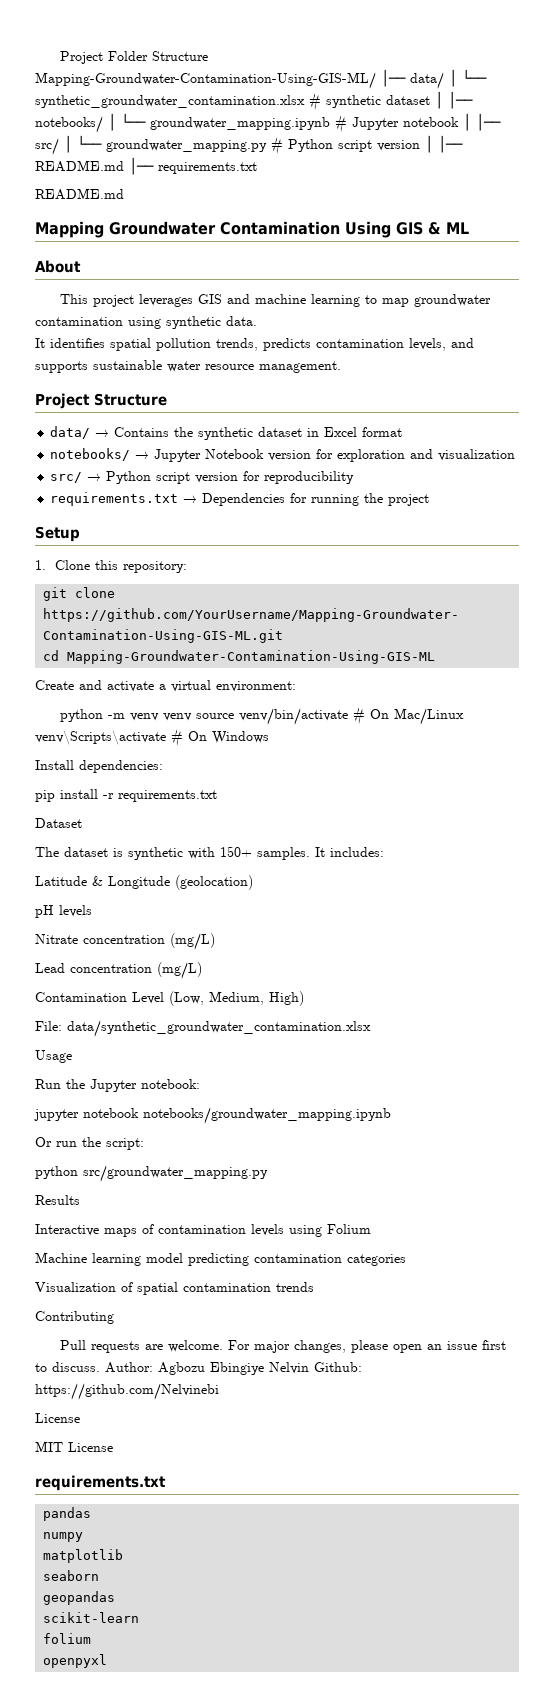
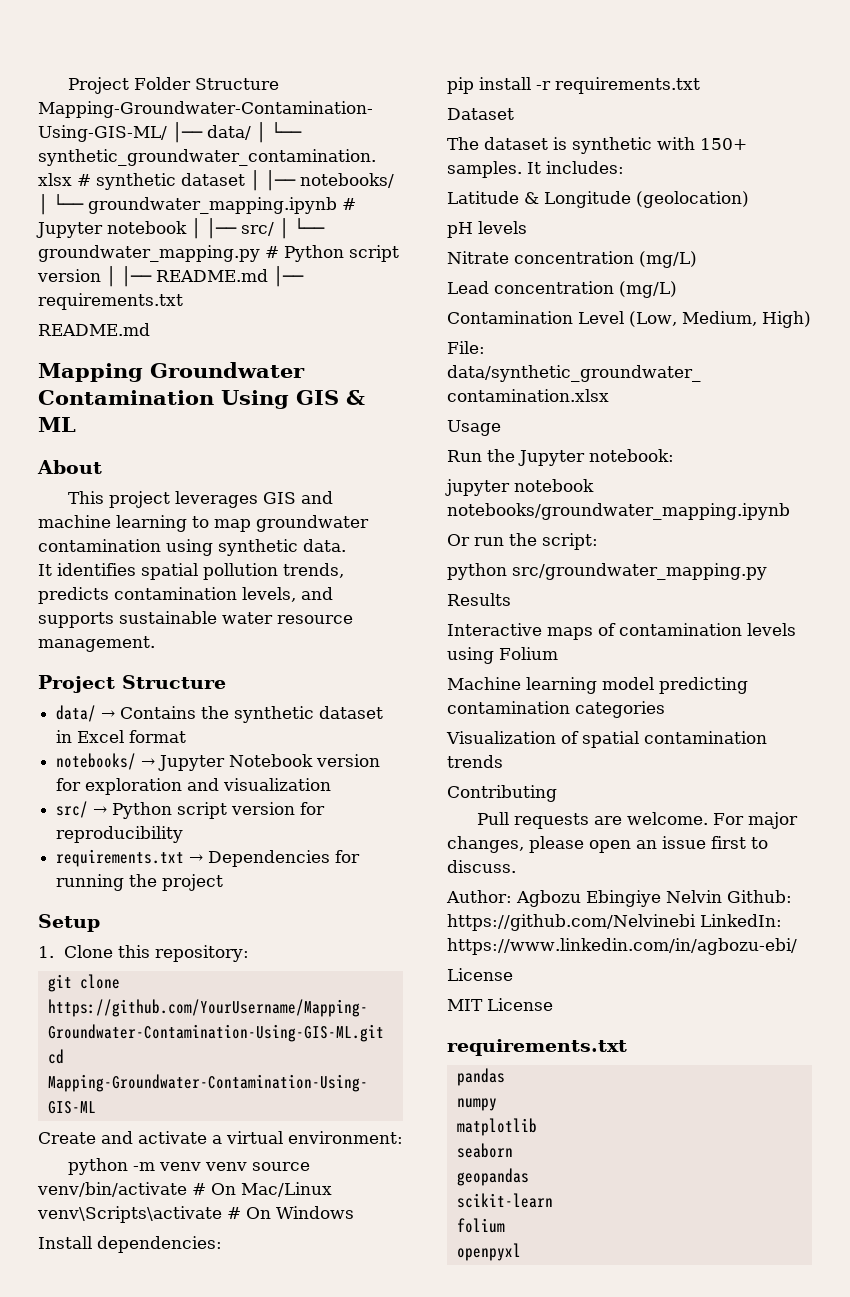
(100, 1367) none -> (516, 866) //
(219, 1391) none -> [700,914,782,927] [447,938,797,955] LinkedIn: https://www.linkedin.com/in/agbozu-ebi/

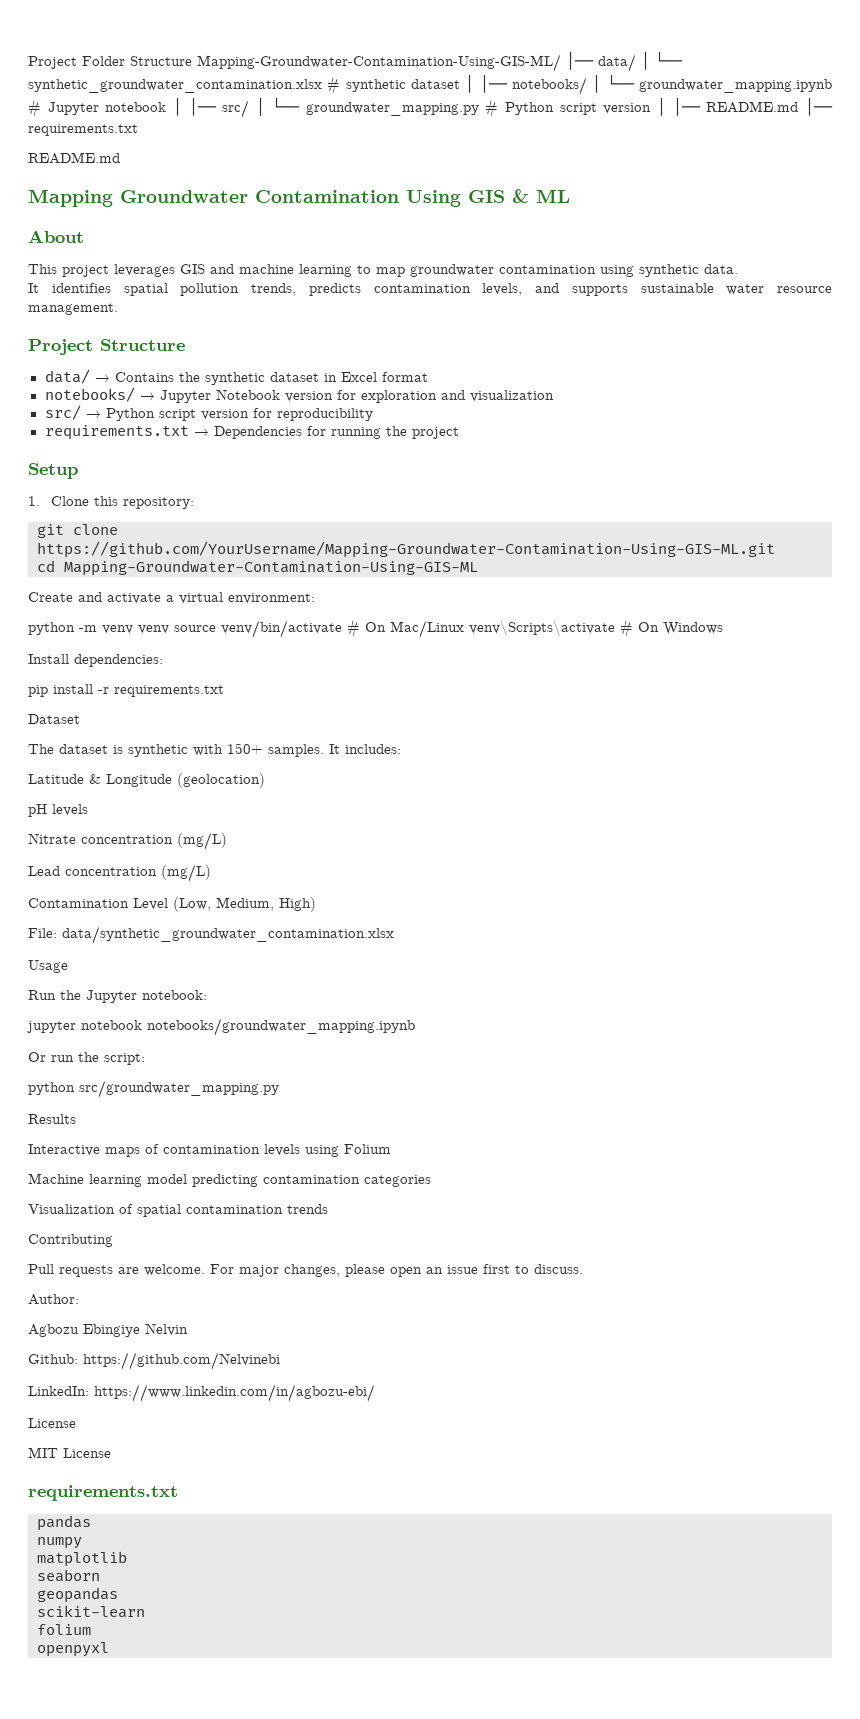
(512, 896) none -> (79, 1299) //
(722, 896) none -> (188, 1329) //
(696, 922) none -> (280, 1361) //

